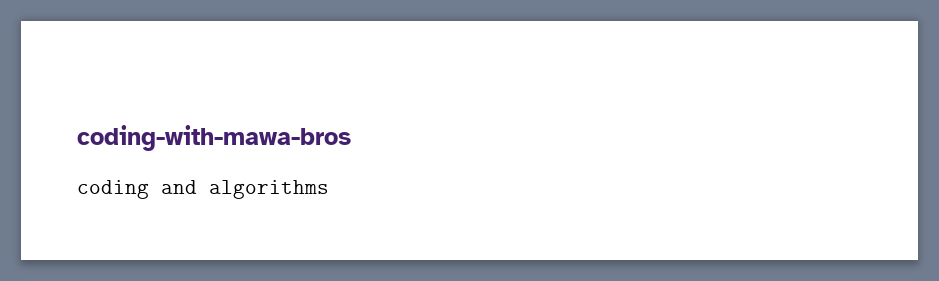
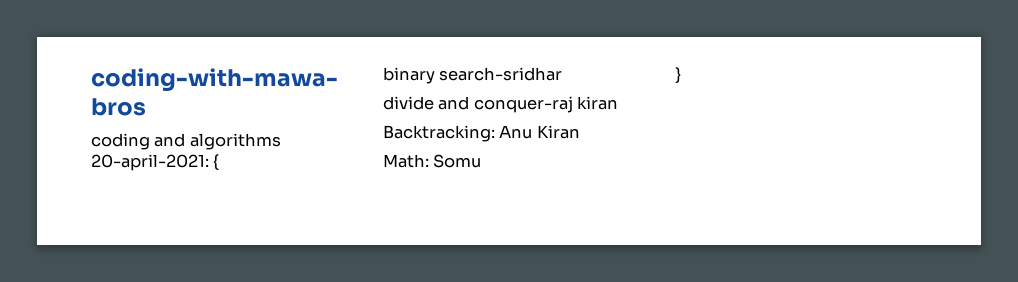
(329, 189) none -> [91,154,220,171] [383,67,563,84] [383,96,619,113] [383,125,580,142] [383,154,482,168] [675,67,681,84] 20-april-2021: { // binary search-sridhar // divide and conquer-raj kiran // Backtracking: Anu Kiran // Math: Somu // }

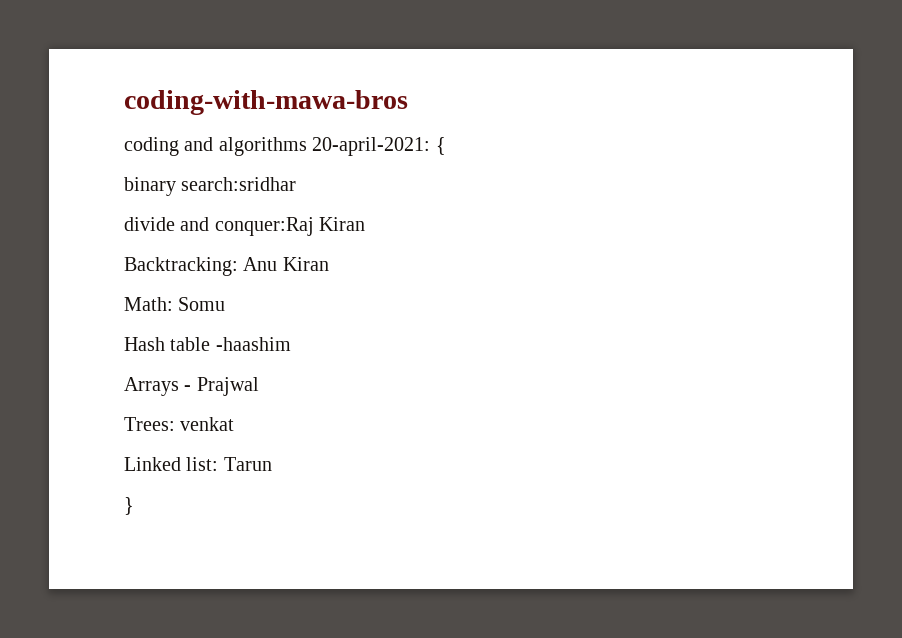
[439,67,563,81] search-sridhar -> [181,177,297,191] search:sridhar
[473,96,619,113] conquer-raj kiran -> [214,217,366,236] conquer:Raj Kiran
(482, 161) none -> [124,337,291,351] [124,377,259,396] [124,417,235,431] [124,457,272,471] // Hash table -haashim // Arrays - Prajwal // Trees: venkat // Linked list: Tarun

